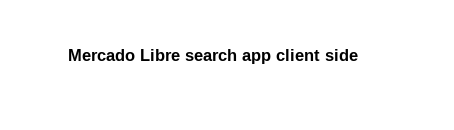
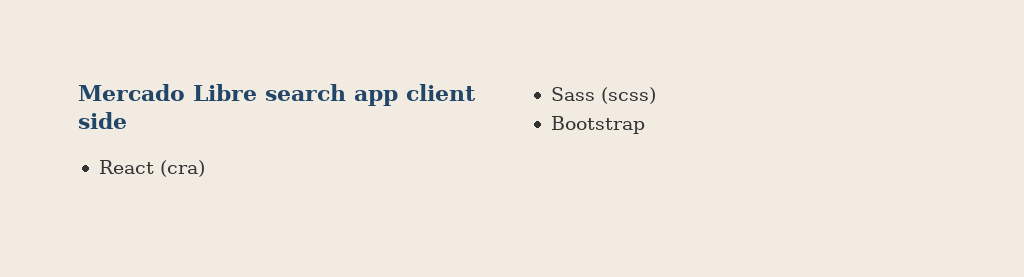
(358, 55) none -> [98,160,205,177] [550,87,656,104] [550,116,645,134] // React (cra) // Sass (scss) // Bootstrap

